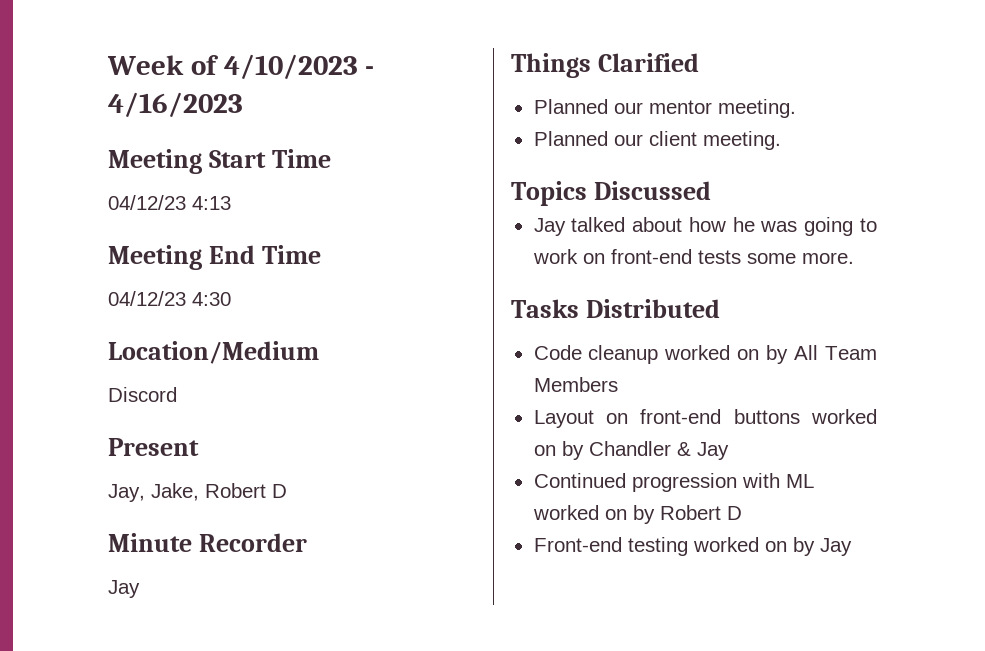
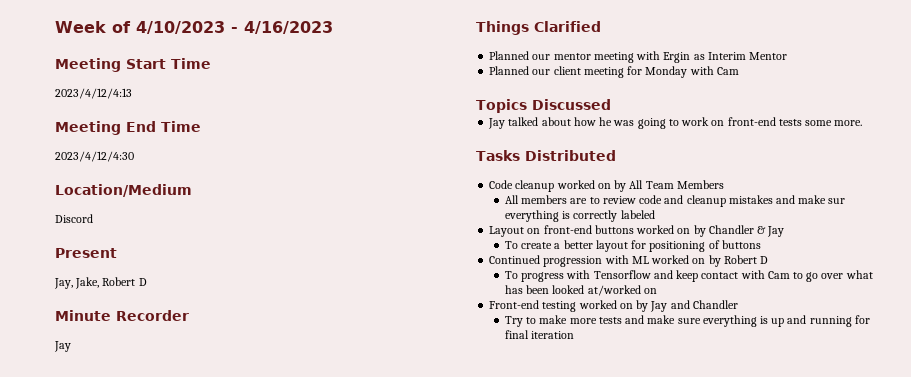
[108,195,231,210] 04/12/23 4:13 -> [55,88,132,99] 2023/4/12/4:13
[108,291,231,306] 04/12/23 4:30 -> [55,151,134,162] 2023/4/12/4:30
[717,99,796,118] [533,131,781,150] meeting. // Planned our client meeting. -> [593,51,788,63] [489,66,739,78] meeting with Ergin as Interim Mentor // Planned our client meeting for Monday with Cam
(618, 384) none -> [504,195,846,207] [504,210,655,222] // All members are to review code and cleanup mistakes and make sur everything is correctly labeled
(729, 451) none -> [504,240,761,252] // To create a better layout for positioning of buttons
(742, 513) none -> [504,270,873,282] [504,285,657,296] // To progress with Tensorflow and keep contact with Cam to go over what has been looked at/worked on
(852, 547) none -> [670,300,738,309] [504,315,870,327] [504,330,575,339] and Chandler // Try to make more tests and make sure everything is up and running for final iteration

